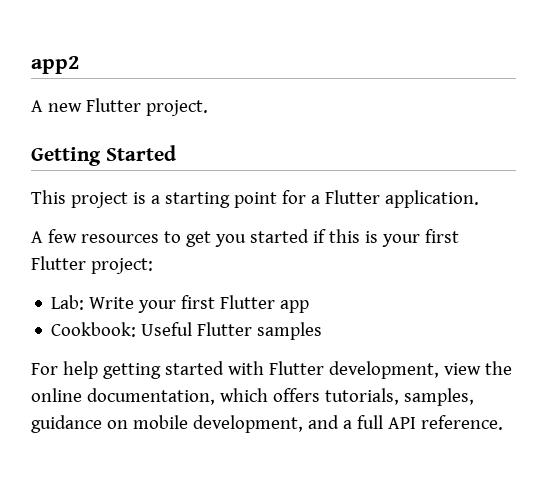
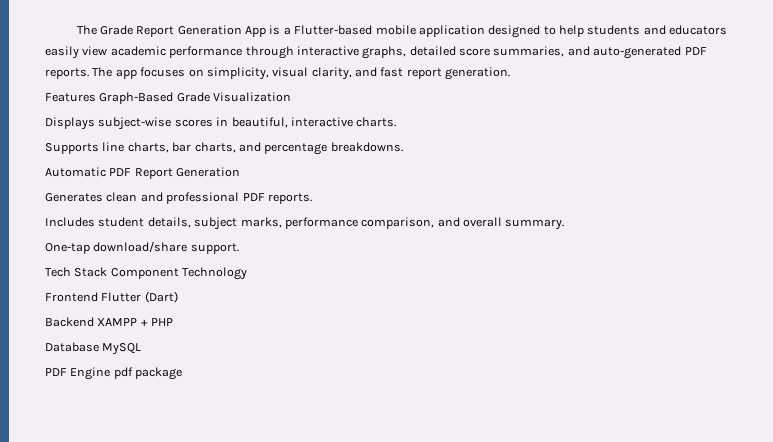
[31,56,79,74] [31,98,208,116] [31,145,176,166] [31,190,479,208] [31,229,459,247] [31,256,153,274] [51,295,310,313] [51,322,323,340] [31,361,512,379] [31,388,474,406] [31,415,503,433] app2 // A new Flutter project. // Getting Started // This project is a starting point for a Flutter application. // A few resources to get you started if this is your first Flutter project: // Lab: Write your first Flutter app // Cookbook: Useful Flutter samples // For help getting started with Flutter development, view the online documentation, which offers tutorials, samples, guidance on mobile development, and a full API reference. -> [76,25,728,38] [45,46,707,59] [45,67,511,80] [45,92,292,104] [45,117,397,130] [45,142,403,155] [45,167,241,179] [45,192,312,204] [45,217,565,230] [45,241,239,254] [45,267,248,280] [45,291,178,303] [45,317,174,327] [45,342,142,355] [45,367,183,380] The Grade Report Generation App is a Flutter-based mobile application designed to help students and educators easily view academic performance through interactive graphs, detailed score summaries, and auto-generated PDF reports. The app focuses on simplicity, visual clarity, and fast report generation. // Features Graph-Based Grade Visualization // Displays subject-wise scores in beautiful, interactive charts. // Supports line charts, bar charts, and percentage breakdowns. // Automatic PDF Report Generation // Generates clean and professional PDF reports. // Includes student details, subject marks, performance comparison, and overall summary. // One-tap download/share support. // Tech Stack Component Technology // Frontend Flutter (Dart) // Backend XAMPP + PHP // Database MySQL // PDF Engine pdf package

